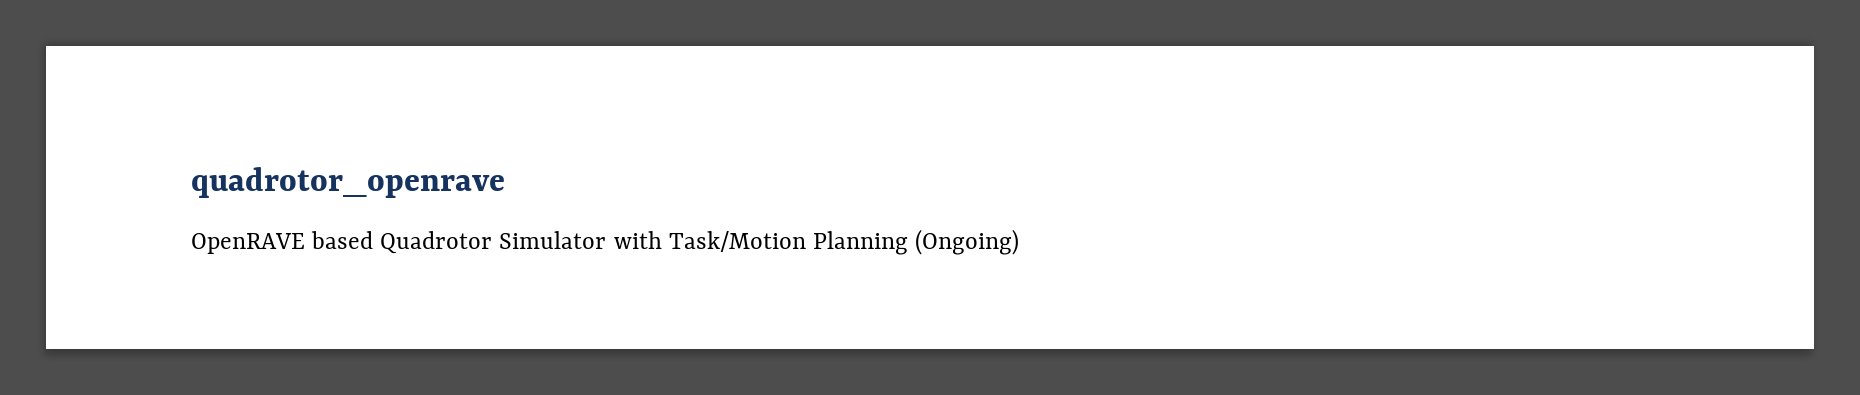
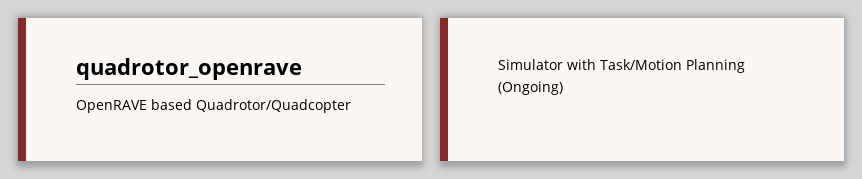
[380,231,493,254] Quadrotor -> [196,99,351,113] Quadrotor/Quadcopter

